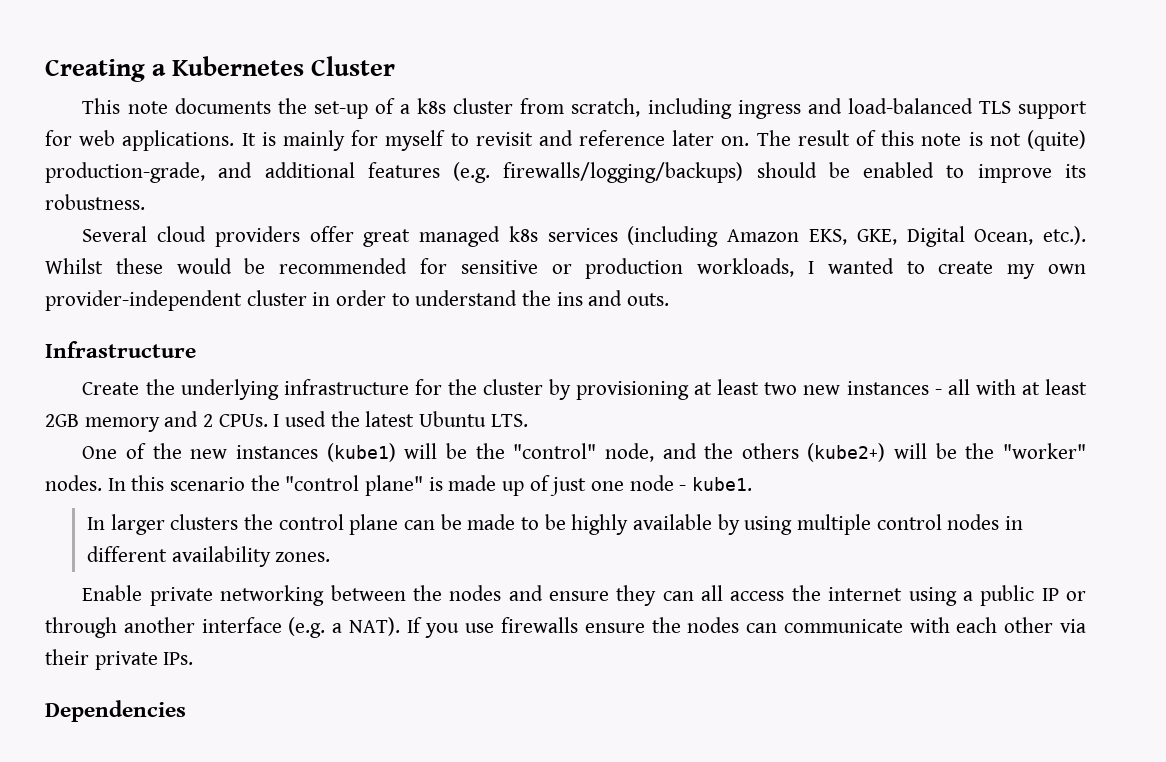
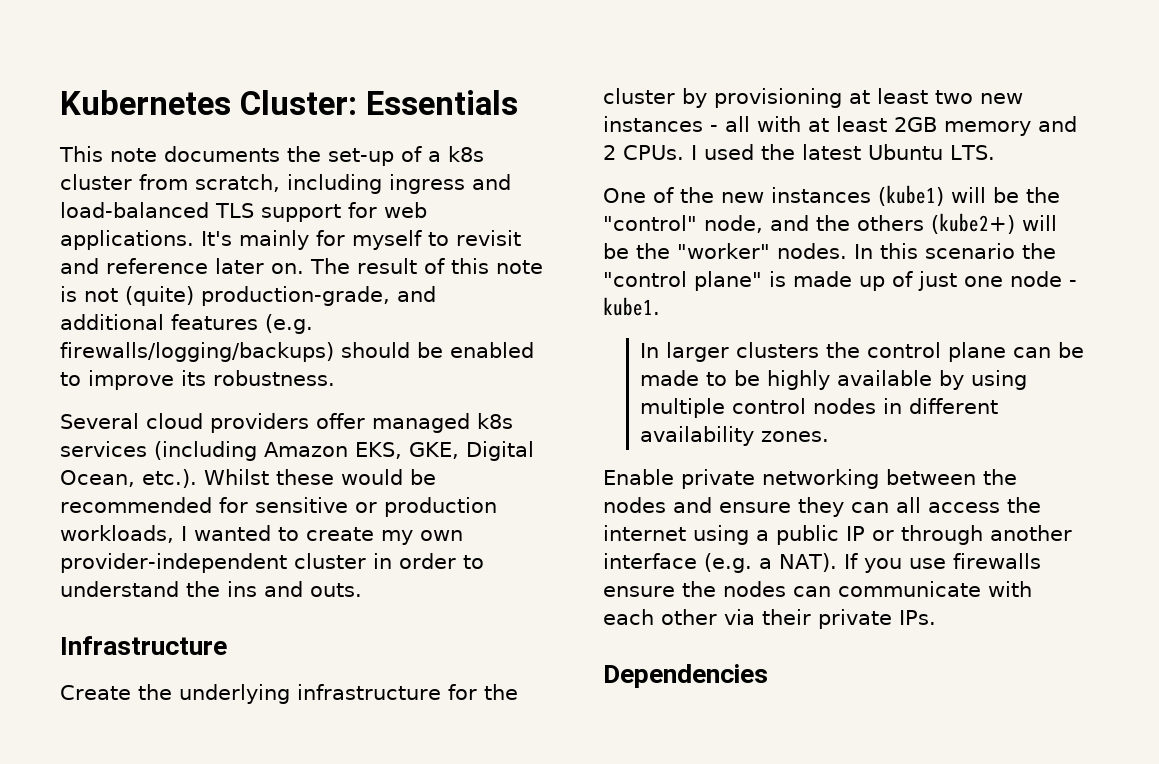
[45,56,395,82] Creating a Kubernetes Cluster -> [60,90,518,115] Kubernetes Cluster: Essentials
[241,132,276,146] It is -> [201,231,232,246] It's
[363,229,411,247] great -> (365, 421) none

